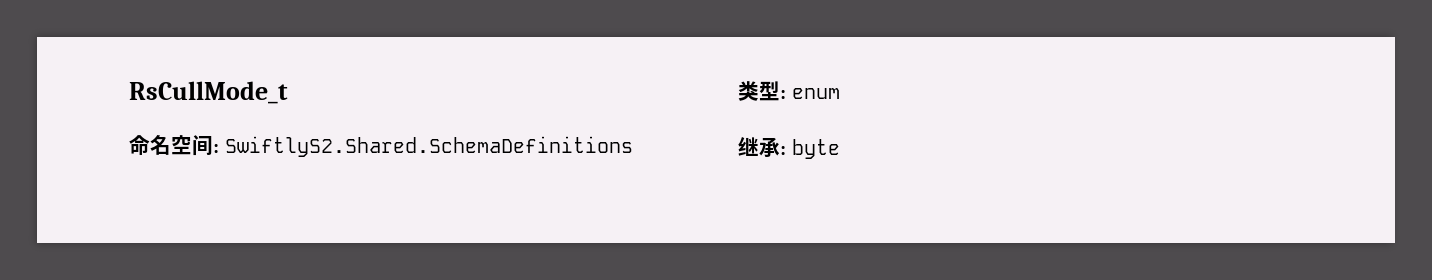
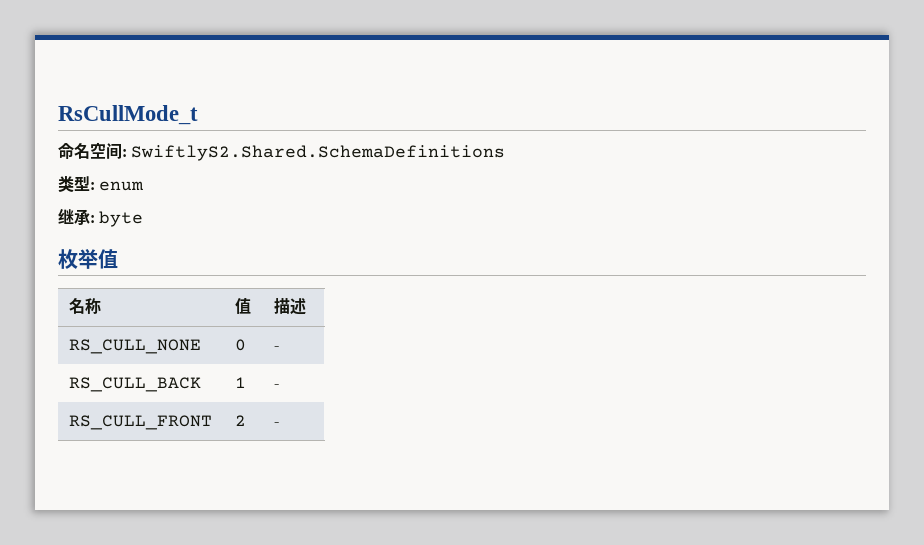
(840, 149) none -> [58,249,118,269] [69,298,102,314] [235,298,252,314] [274,298,307,315] [69,339,202,354] [235,339,247,351] [274,346,280,350] [69,377,202,392] [235,377,247,388] [274,384,280,388] [69,415,213,430] [235,415,247,426] [274,422,280,426] // 枚举值 // 名称 | 值 | 描述 // RS_CULL_NONE | 0 | - // RS_CULL_BACK | 1 | - // RS_CULL_FRONT | 2 | -

